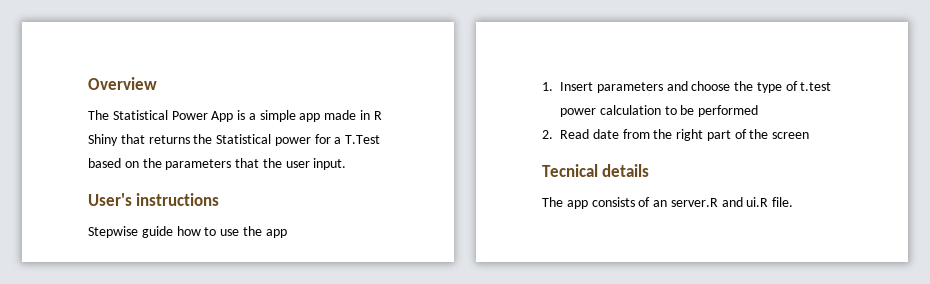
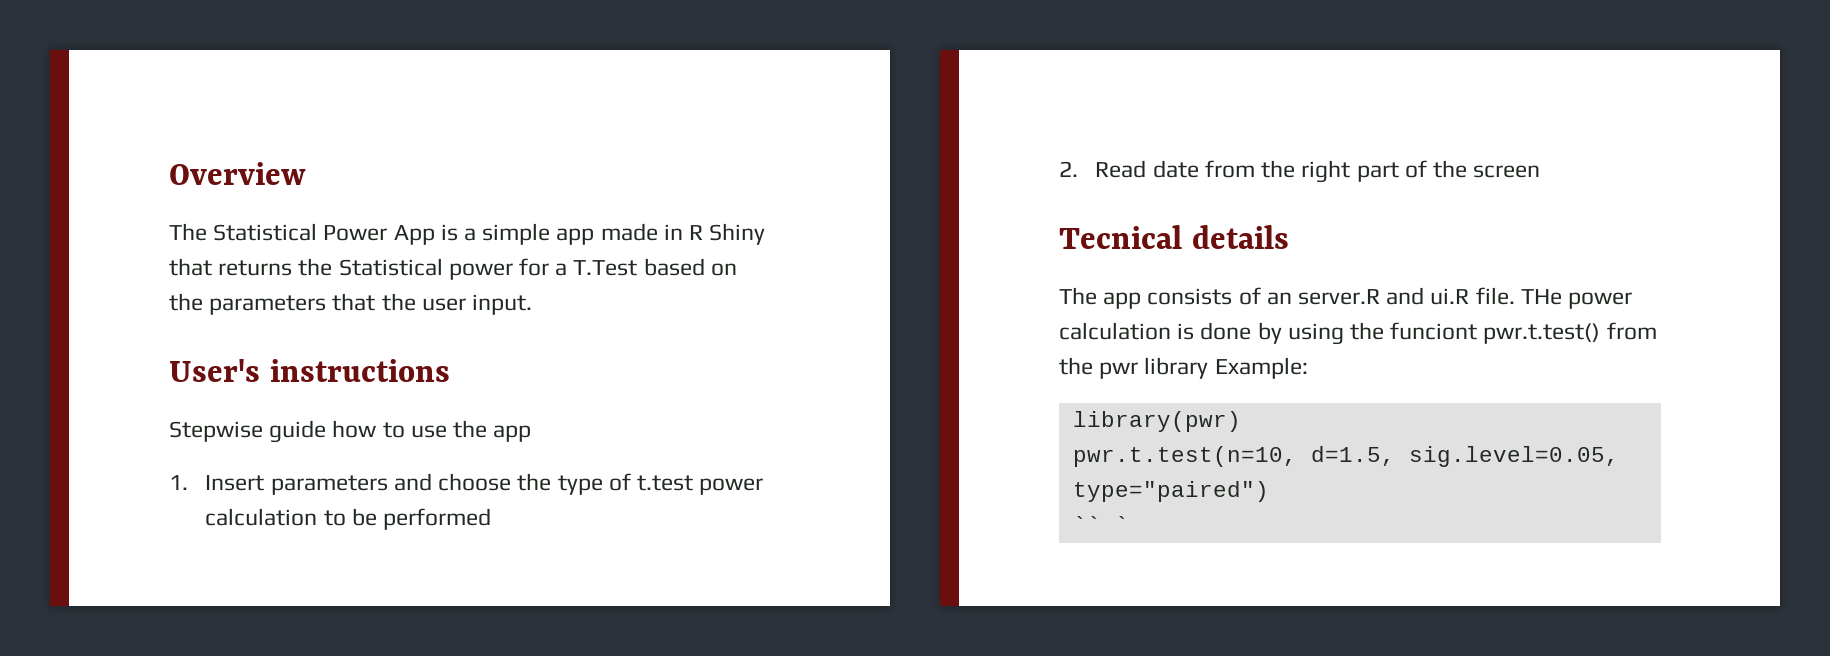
(794, 202) none -> [1520,289,1633,309] [1059,322,1657,345] [1059,357,1308,379] [1072,411,1241,432] [1072,446,1619,467] [1072,481,1269,502] [1072,516,1129,532] THe power calculation is done by using the funciont pwr.t.test() from the pwr library Example: // library(pwr) // pwr.t.test(n=10, d=1.5, sig.level=0.05, type="paired") // `` `

